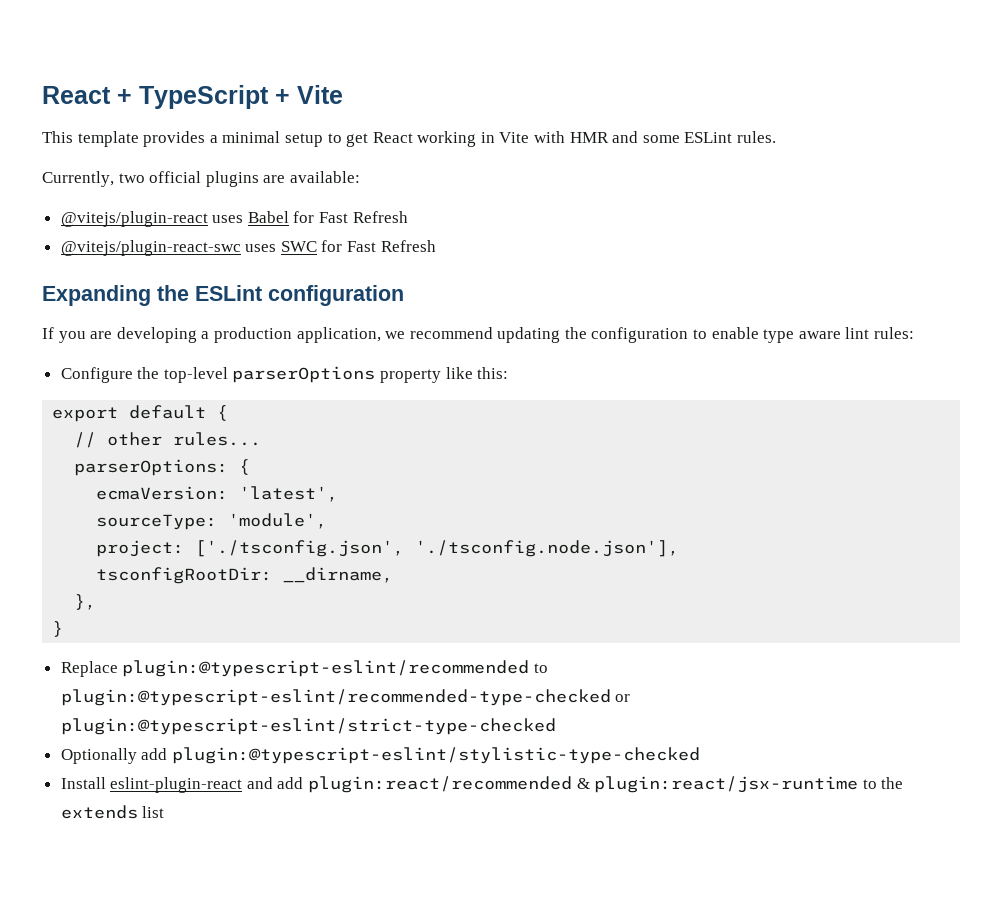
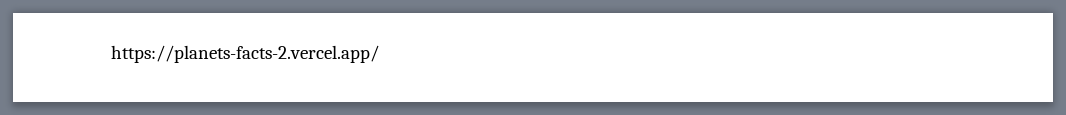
[42,85,343,109] [42,131,777,147] [42,171,360,187] [60,211,408,227] [60,240,436,256] [42,285,404,306] [42,327,915,343] [60,366,509,383] [52,405,229,422] [74,432,262,448] [74,459,251,476] [96,486,339,502] [96,513,328,530] [96,540,680,557] [96,567,394,584] [74,594,97,610] [52,621,64,637] [60,660,548,677] [60,689,631,706] [60,718,556,735] [60,747,700,764] [60,776,904,793] [60,805,165,819] React + TypeScript + Vite // This template provides a minimal setup to get React working in Vite with HMR and some ESLint rules. // Currently, two official plugins are available: // @vitejs/plugin-react uses Babel for Fast Refresh // @vitejs/plugin-react-swc uses SWC for Fast Refresh // Expanding the ESLint configuration // If you are developing a production application, we recommend updating the configuration to enable type aware lint rules: // Configure the top-level parserOptions property like this: // export default { // // other rules... // parserOptions: { // ecmaVersion: 'latest', // sourceType: 'module', // project: ['./tsconfig.json', './tsconfig.node.json'], // tsconfigRootDir: __dirname, // }, // } // Replace plugin:@typescript-eslint/recommended to plugin:@typescript-eslint/recommended-type-checked or plugin:@typescript-eslint/strict-type-checked // Optionally add plugin:@typescript-eslint/stylistic-type-checked // Install eslint-plugin-react and add plugin:react/recommended & plugin:react/jsx-runtime to the extends list -> [111,45,379,63] https://planets-facts-2.vercel.app/

